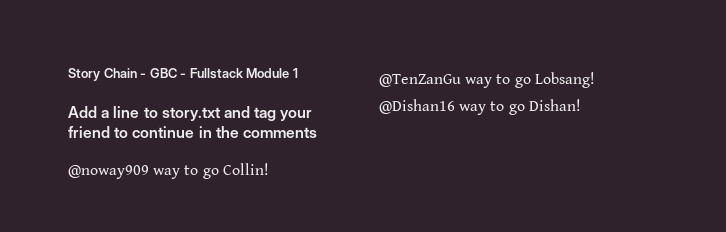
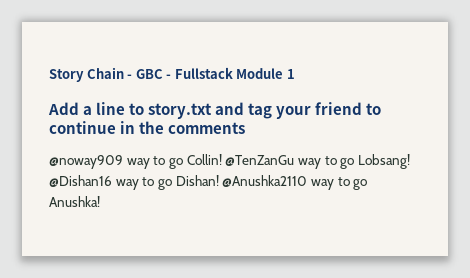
(581, 105) none -> [222,175,368,190] [49,196,100,207] @Anushka2110 way to go Anushka!

